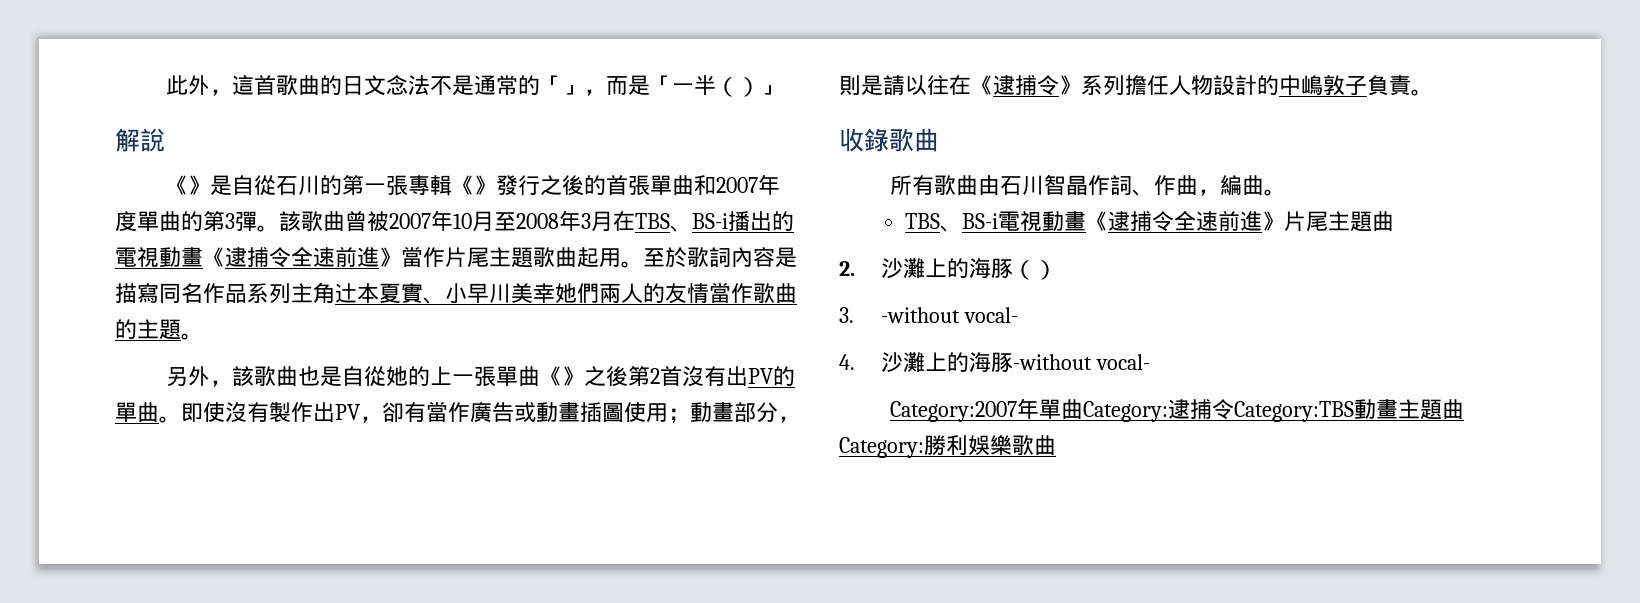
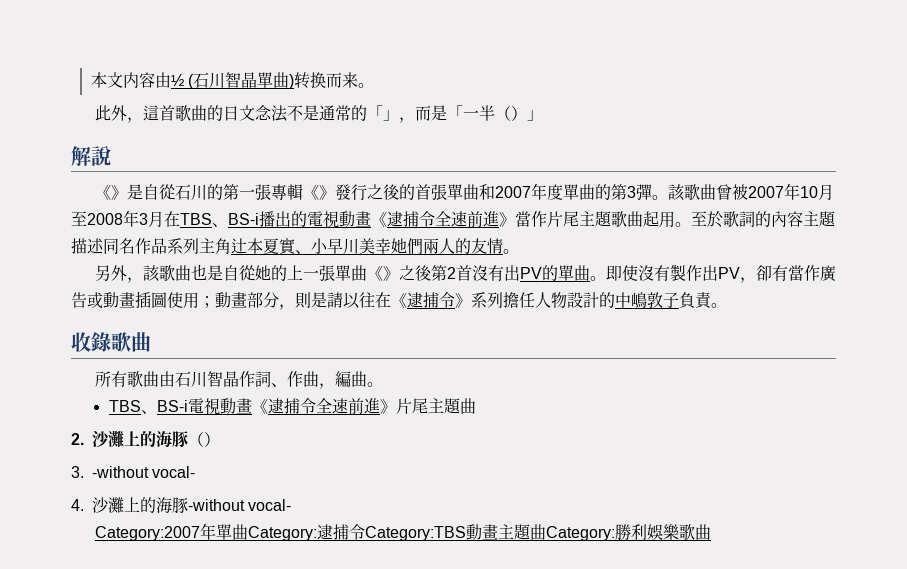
(166, 85) none -> [90,72,375,89] 本文内容由½ (石川智晶單曲)转换而来。 //
[731,247,797,267] [115,283,159,303] 內容是描寫 -> [755,211,836,227] [71,238,104,254] 的內容主題描述
[709,282,797,304] [115,319,181,340] 當作歌曲的主題 -> (503, 246) none

